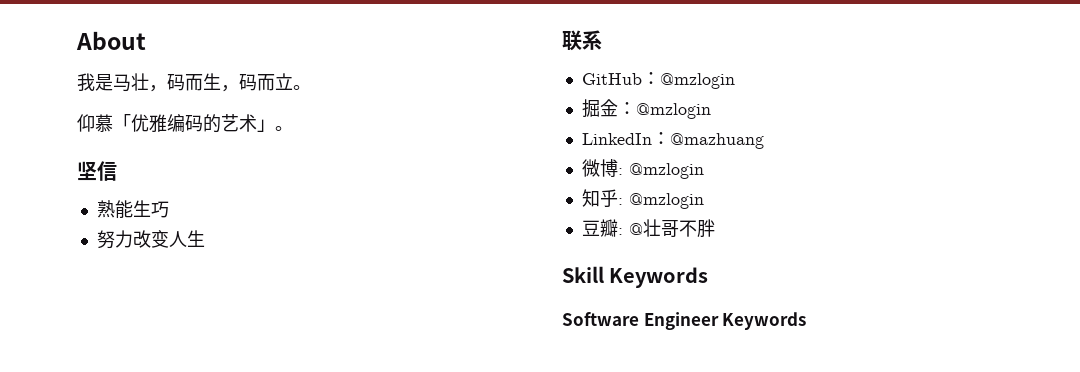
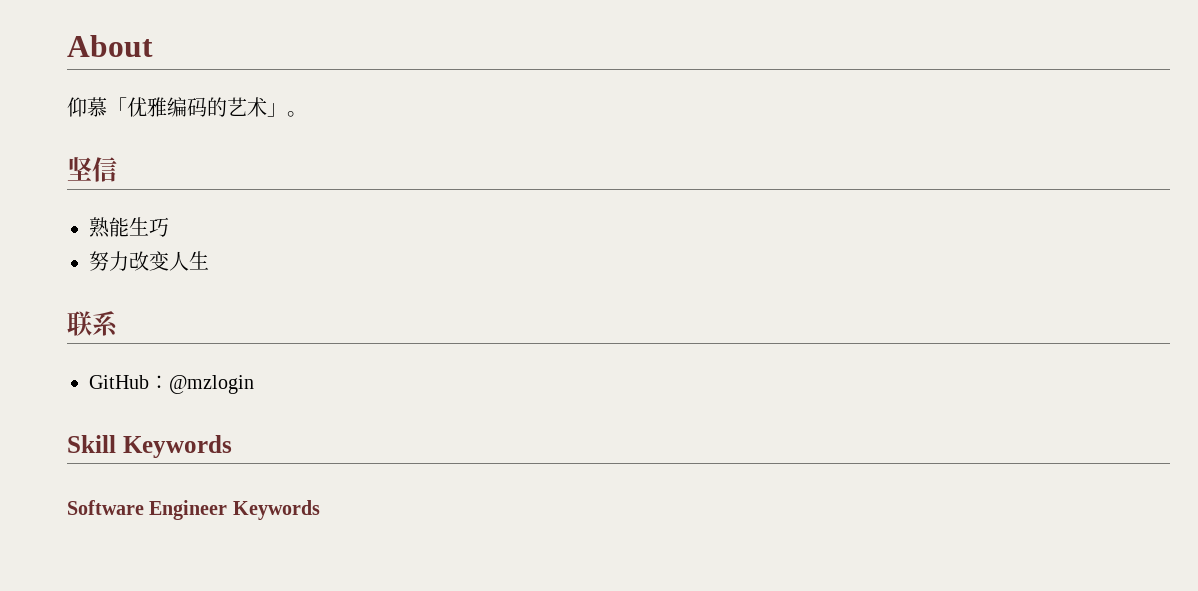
[77,73,311,92] // 我是马壮，码而生，码而立。 -> (153, 46) none
[581,99,711,119] [581,132,764,149] [581,159,704,179] [581,189,704,209] [581,219,715,238] // 掘金：@mzlogin // LinkedIn：@mazhuang // 微博: @mzlogin // 知乎: @mzlogin // 豆瓣: @壮哥不胖 -> (254, 384) none

